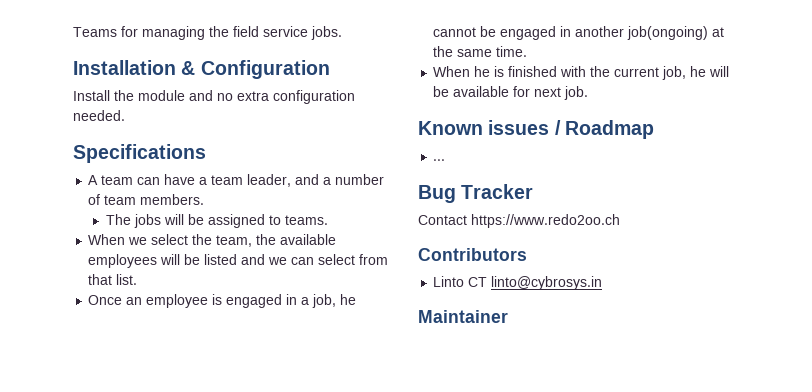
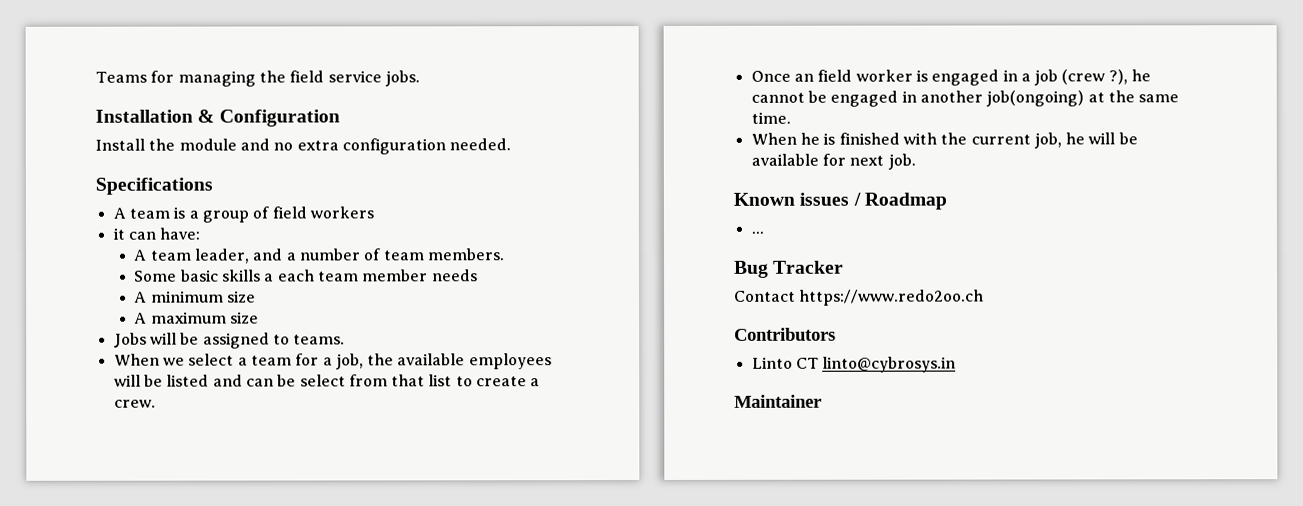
[137,174,208,185] can have a -> [173,206,374,223] [112,227,201,240] [133,249,148,261] is a group of field workers // it can have: // A
[105,214,161,228] The jobs -> [134,269,478,282] [134,290,256,303] [134,311,259,324] [113,332,147,348] Some basic skills a each team member needs // A minimum size // A maximum size // Jobs
[192,234,253,247] the team, -> [237,353,364,370] a team for a job,
[268,257,315,265] we can -> [245,374,297,387] can be
[116,274,138,285] list. -> [428,374,541,387] [113,399,156,408] list to create a crew.
[146,294,209,308] employee -> [817,69,913,82] field worker
[312,294,337,308] job, -> [1034,69,1128,86] job (crew ?),

